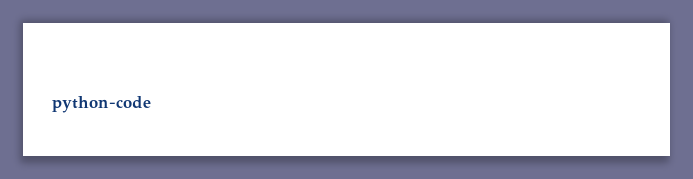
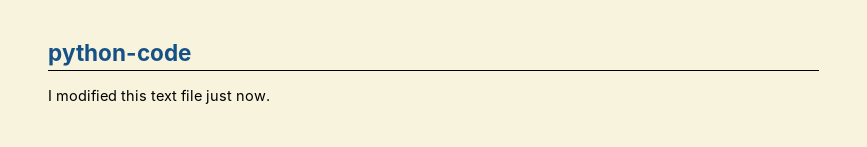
(151, 104) none -> [48,89,270,104] // I modified this text file just now.

